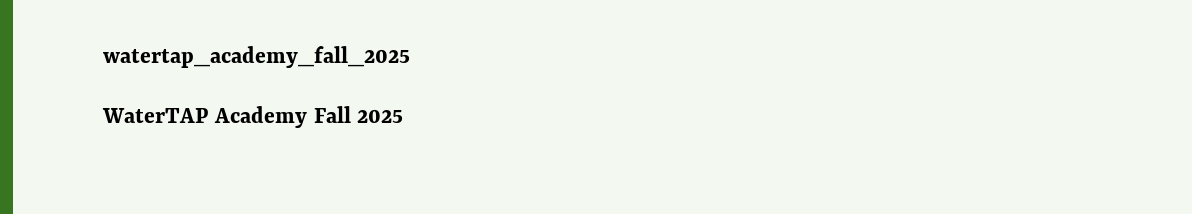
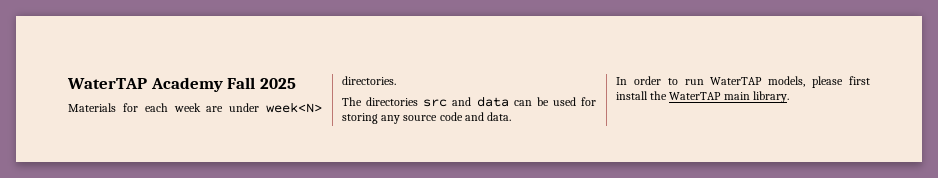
[103,46,410,68] watertap_academy_fall_2025 // -> (67, 83) none
(404, 116) none -> [68,102,322,113] [342,76,396,85] [342,96,596,107] [342,112,512,124] [616,76,870,88] [616,91,789,103] // Materials for each week are under week<N> directories. // The directories src and data can be used for storing any source code and data. // In order to run WaterTAP models, please first install the WaterTAP main library.

